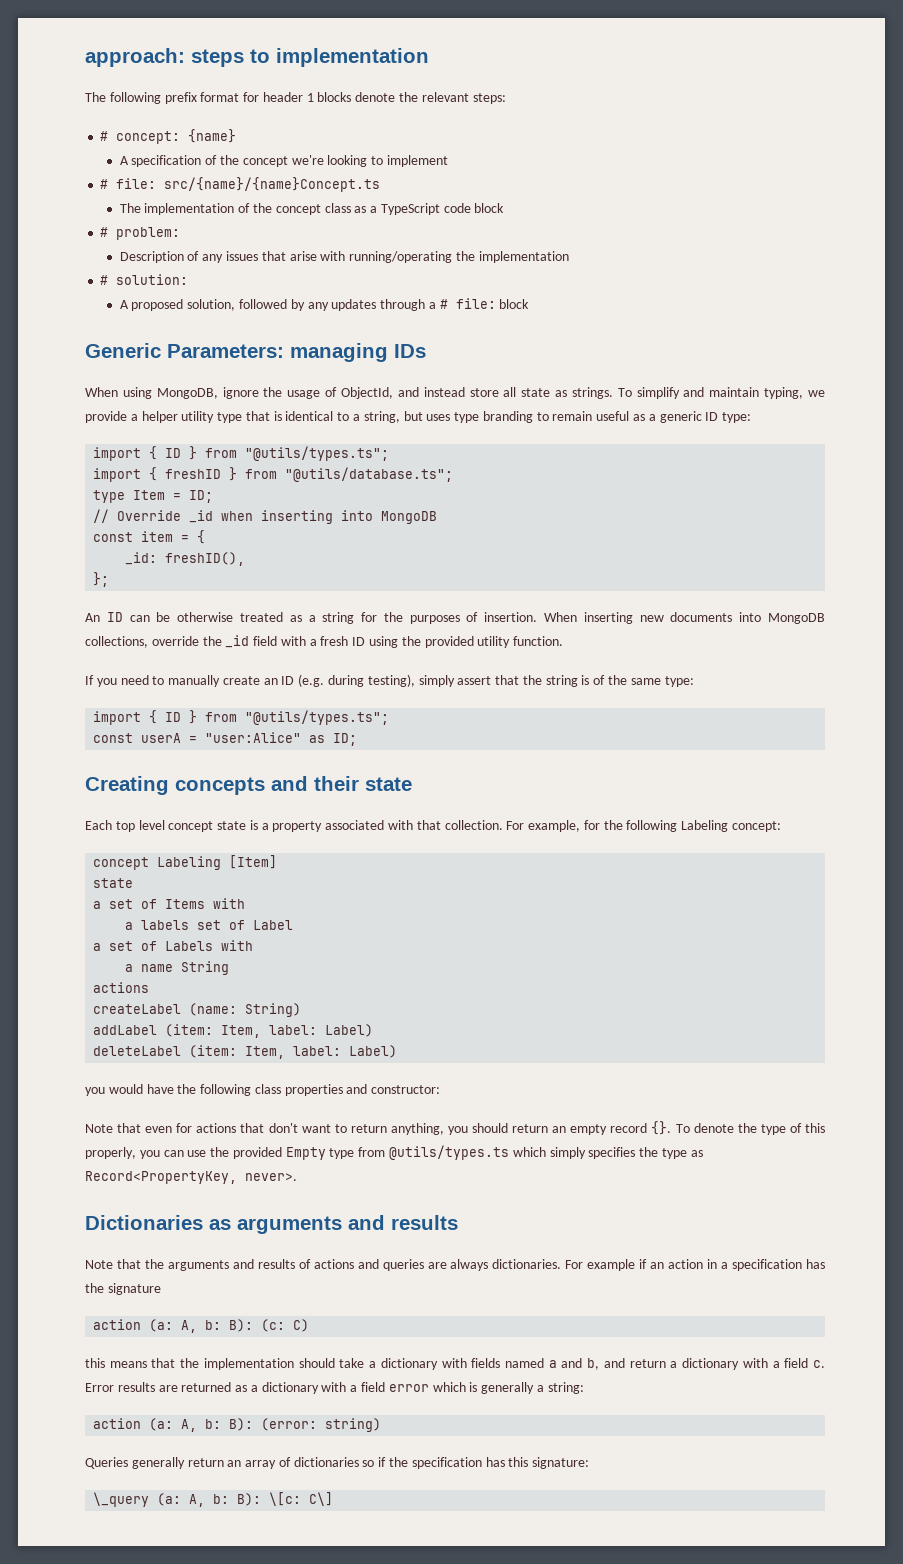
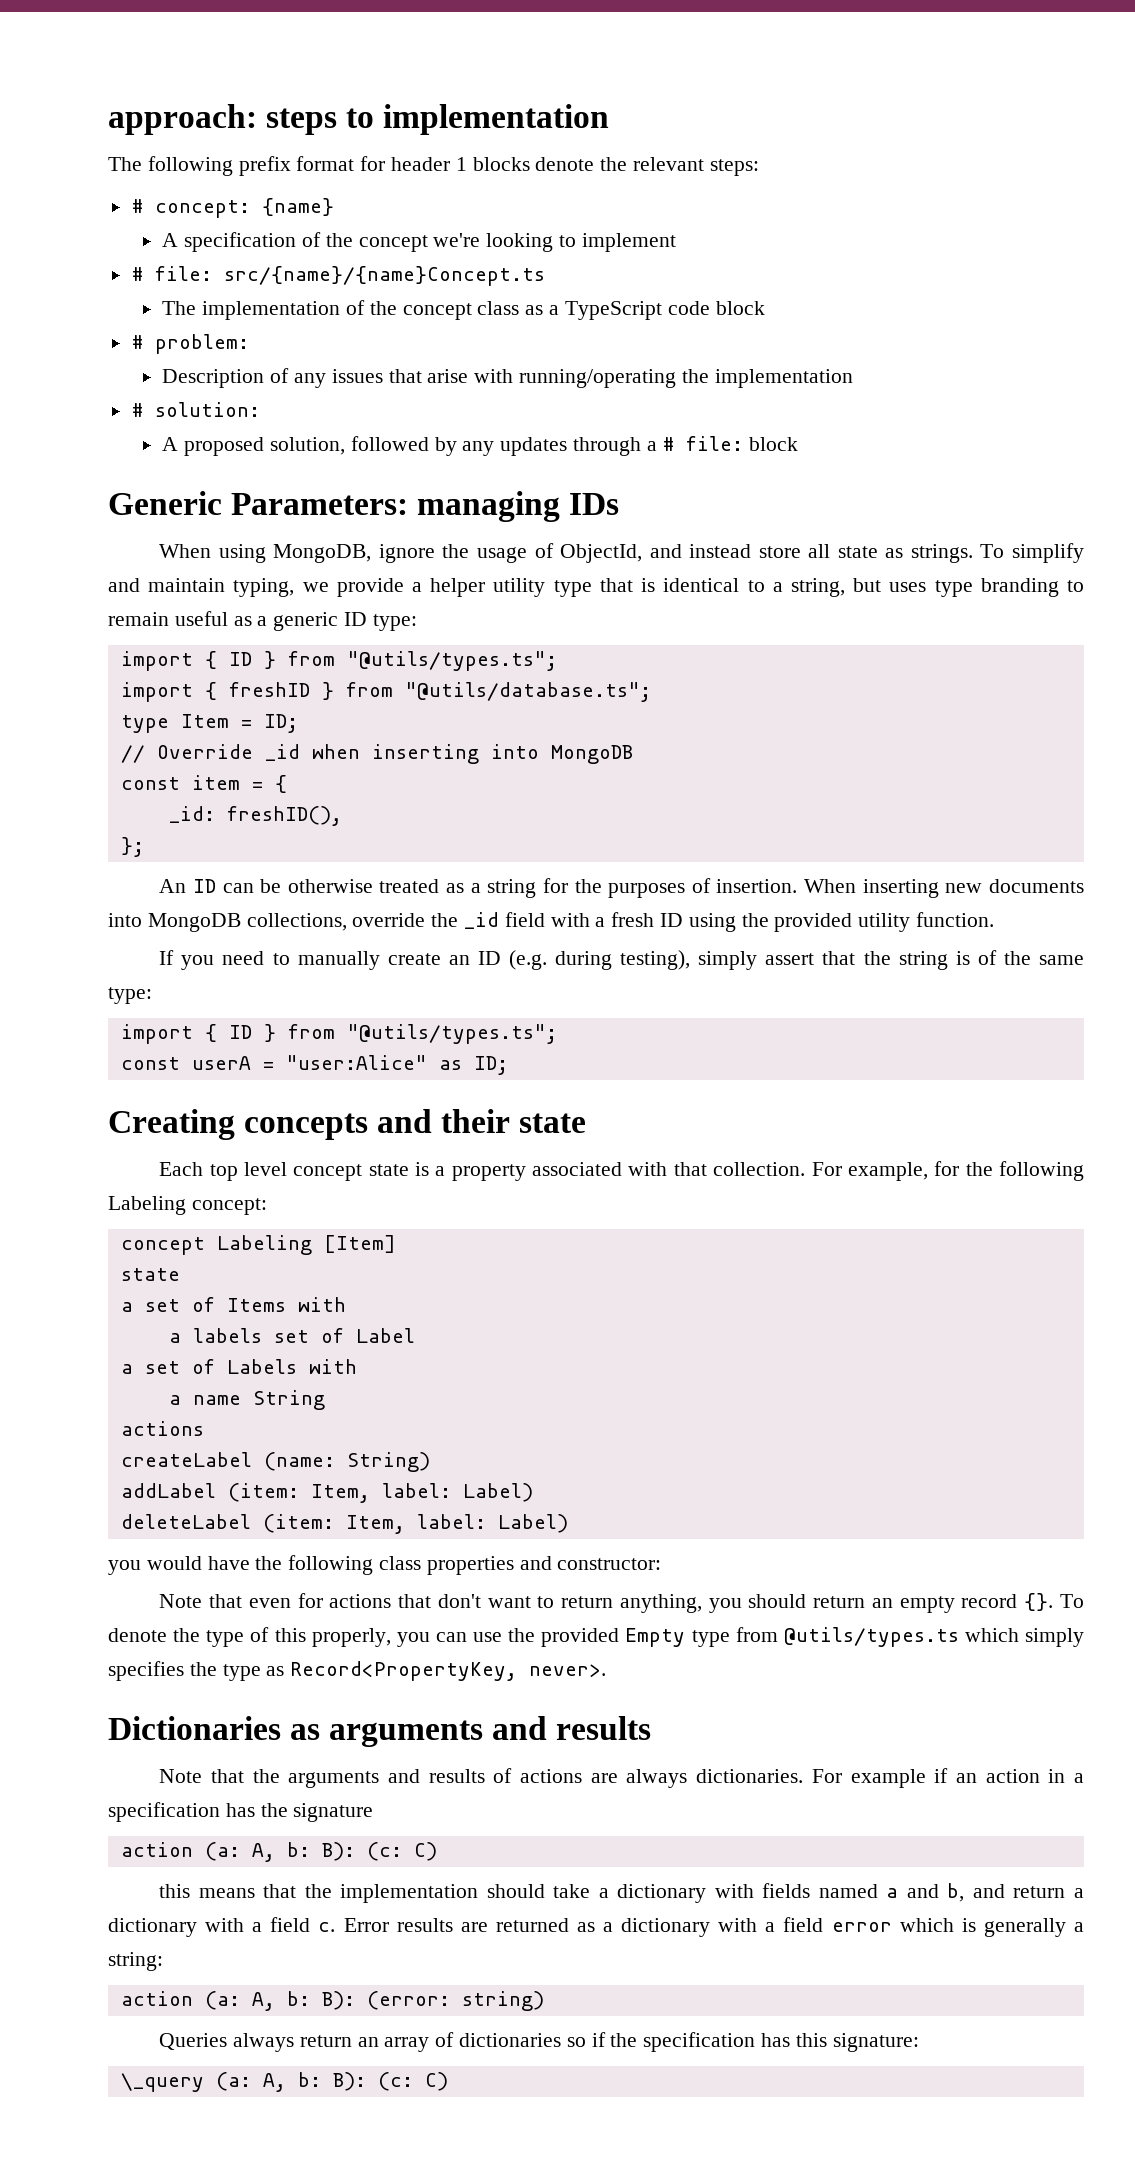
[357,1259,424,1271] and queries -> (583, 1776) none
[131,1457,185,1469] generally -> [233,2033,295,2052] always
[269,1492,334,1506] \[c: C\] -> [377,2072,448,2091] (c: C)

